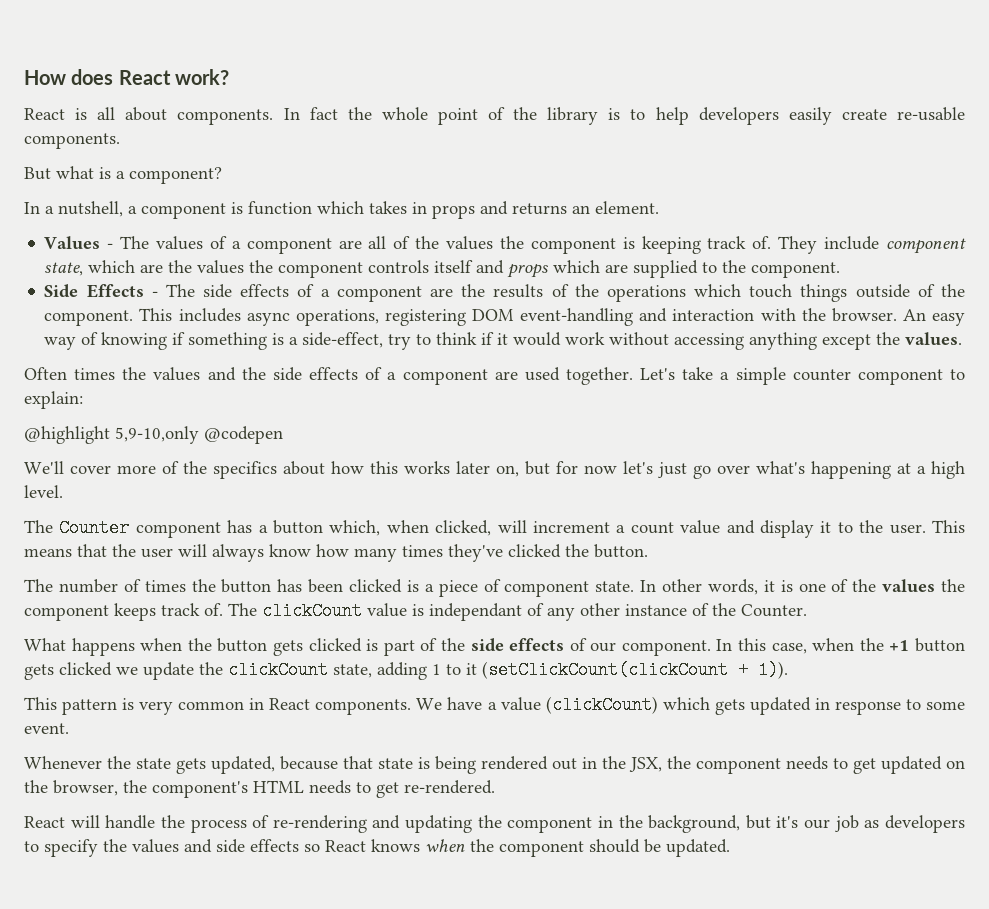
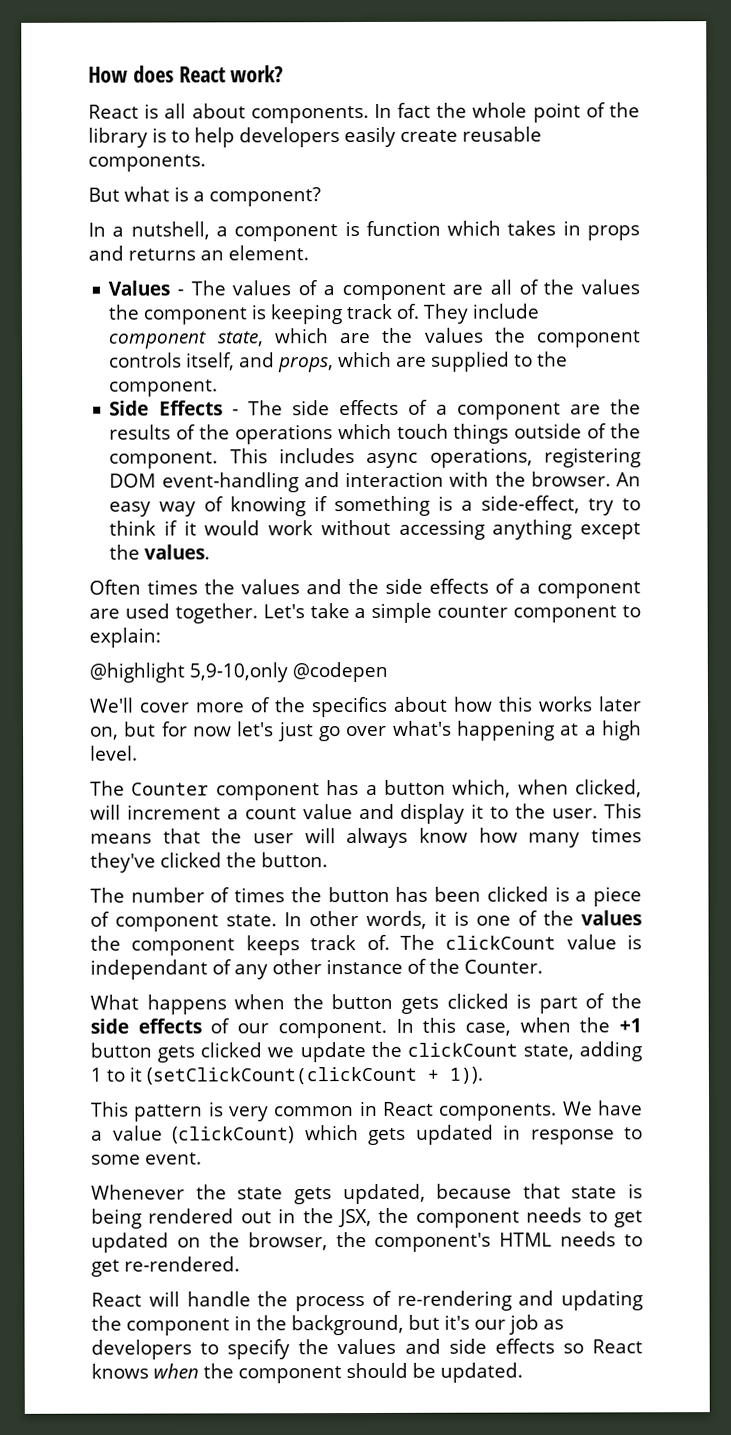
[896,107,965,121] re-usable -> [462,126,542,142] reusable
[434,260,549,278] itself and props -> [186,352,335,373] itself, and props,

